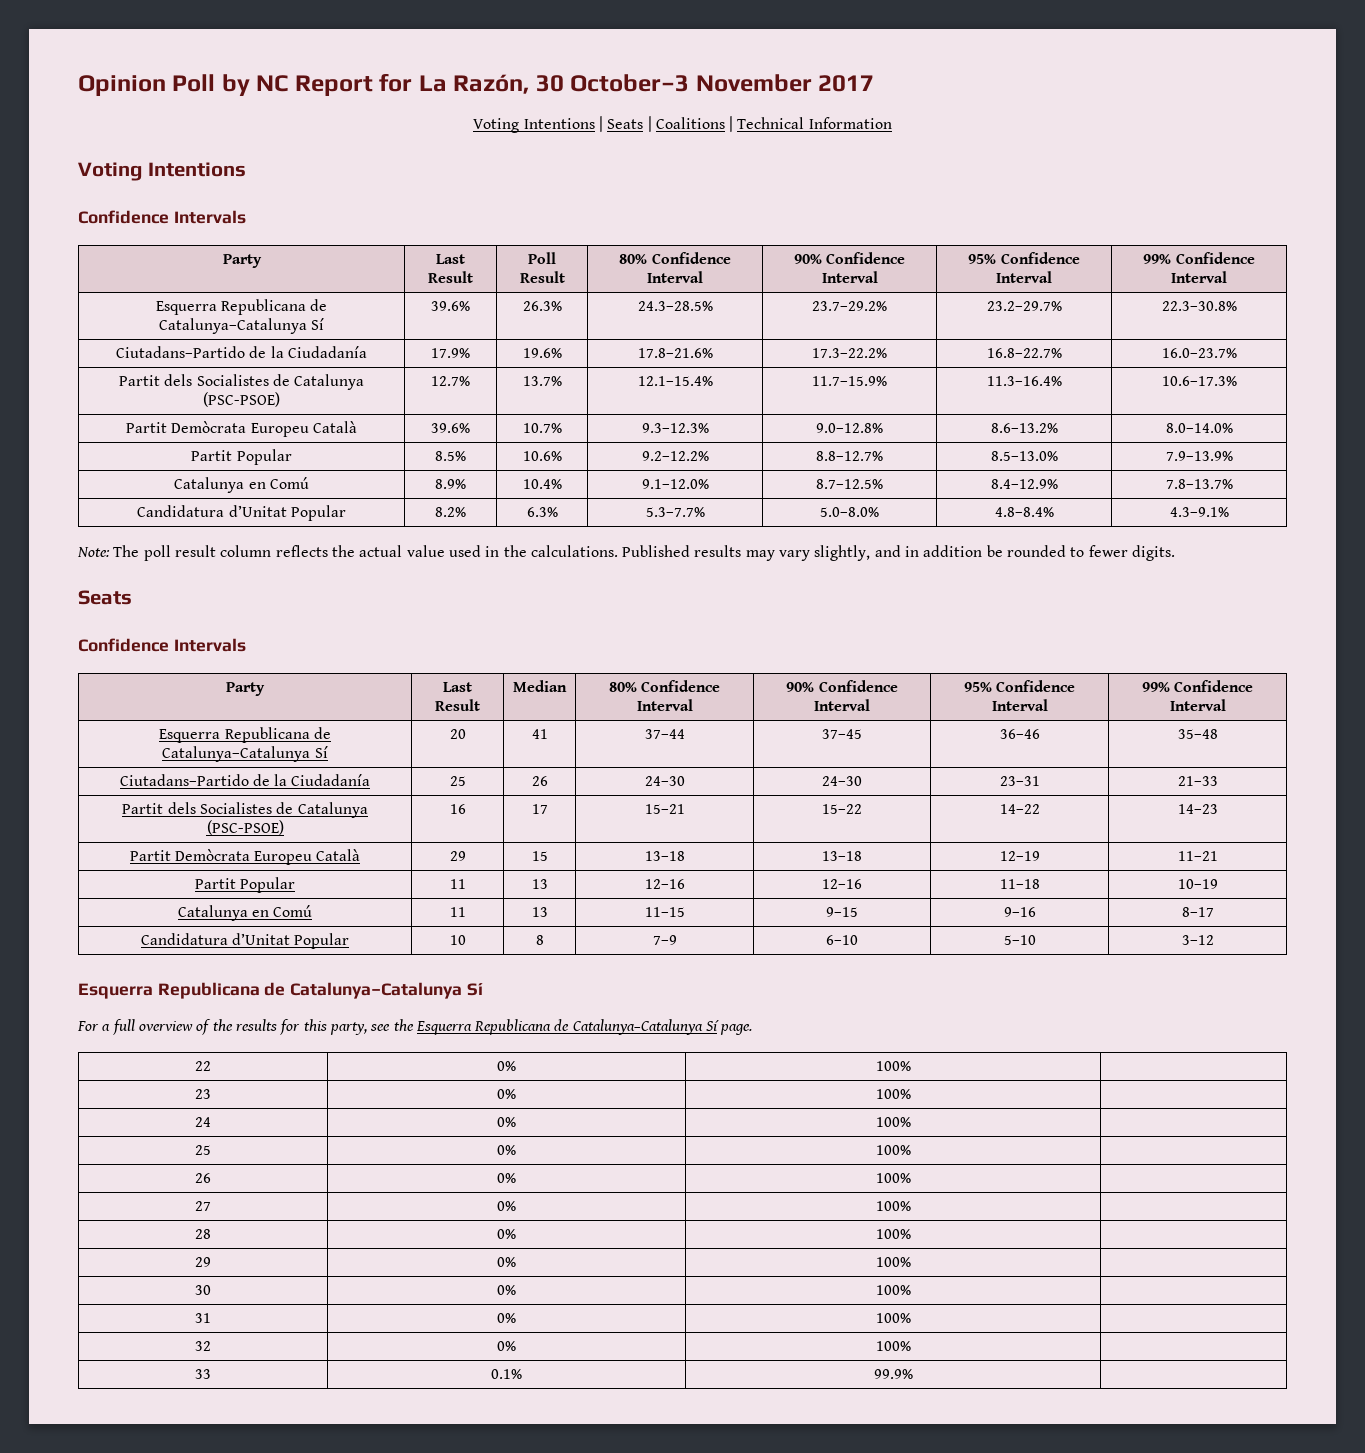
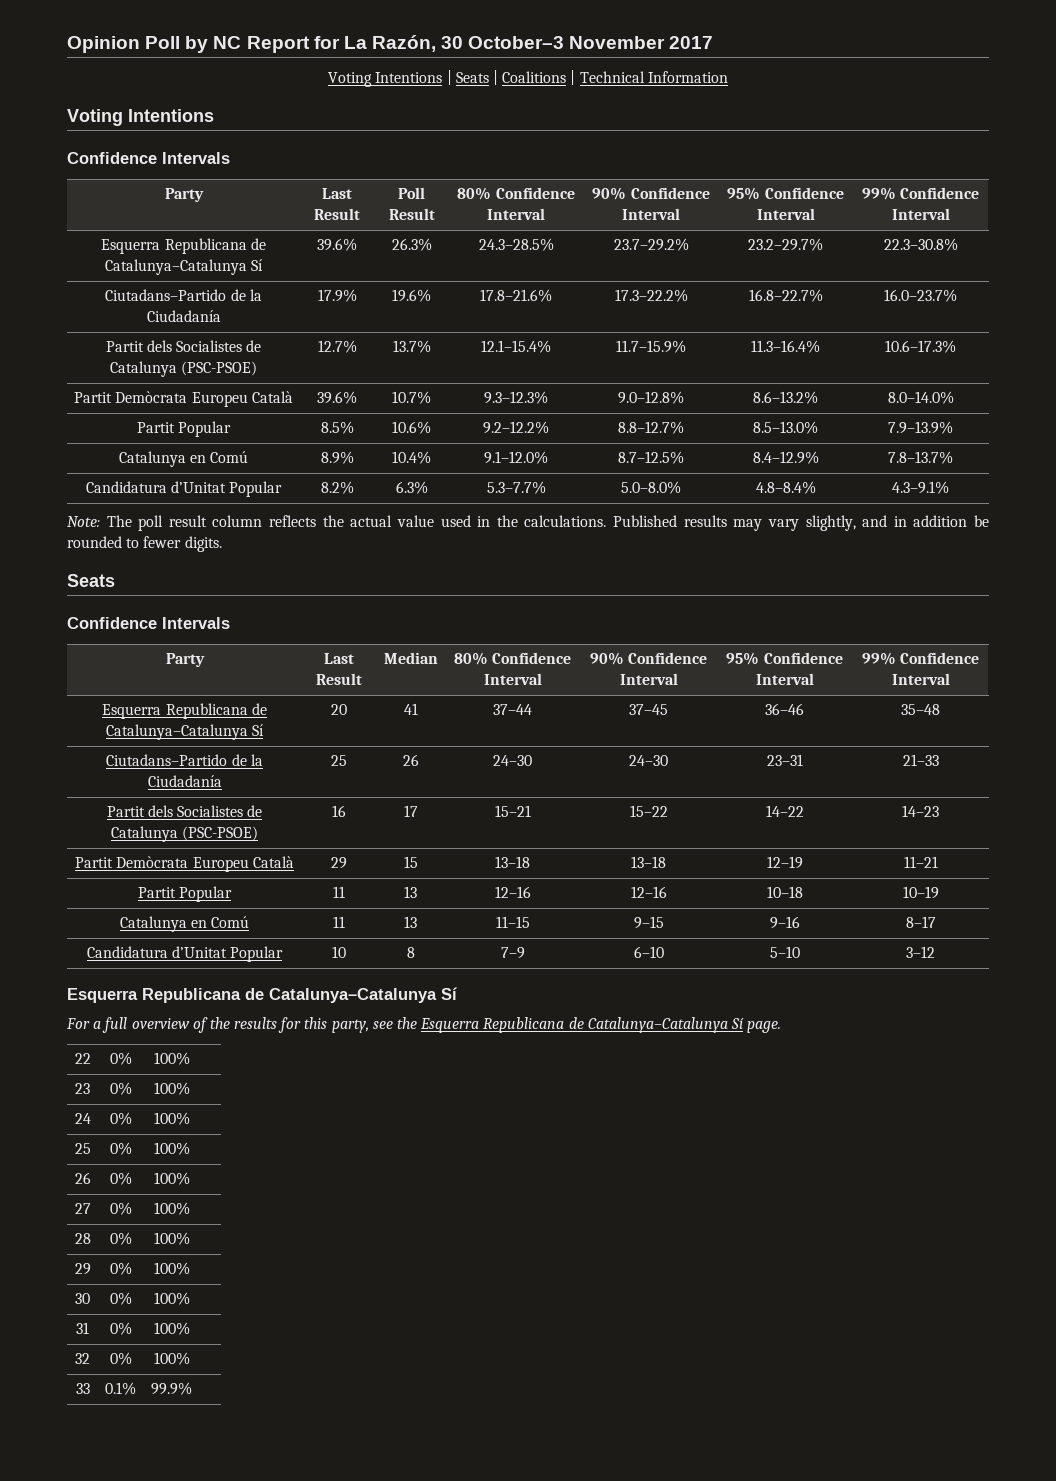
[999,879,1040,889] 11–18 -> [766,886,803,898] 10–18

